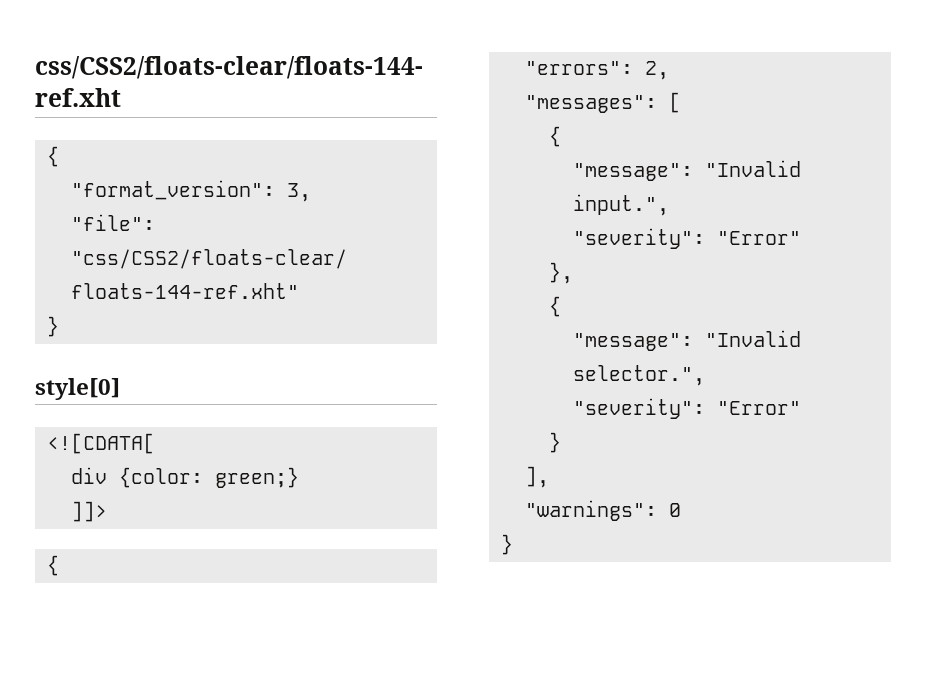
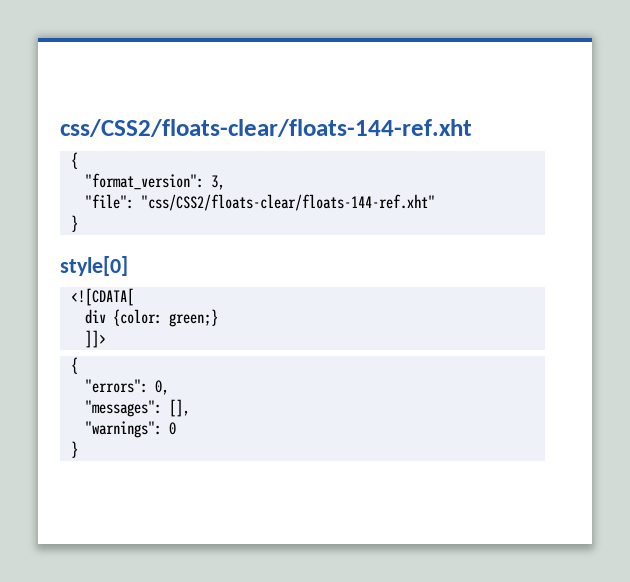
[644,61,669,80] 2, -> [154,380,169,395] 0,
[668,92,681,113] [548,126,561,147] [572,160,801,181] [572,194,669,216] [572,228,801,249] [548,262,573,284] [548,296,561,317] [572,330,801,351] [572,365,705,386] [572,398,801,419] [548,432,561,453] [524,466,549,488] [ // { // "message": "Invalid input.", // "severity": "Error" // }, // { // "message": "Invalid selector.", // "severity": "Error" // } // ], -> [168,399,190,417] [],

